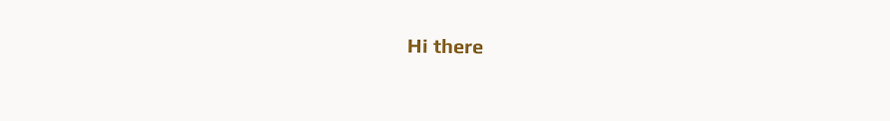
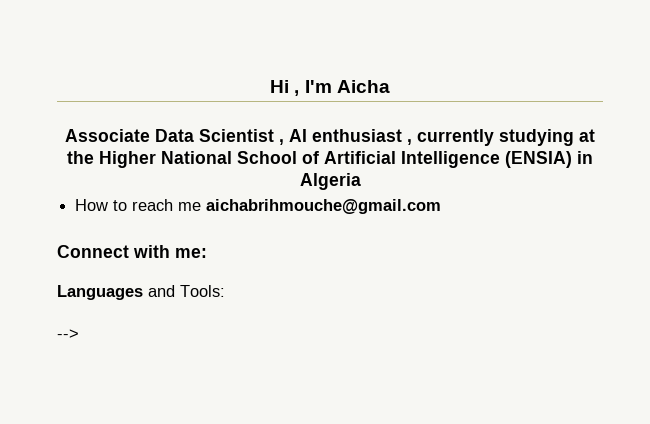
[433,38,485,55] there -> [294,80,390,96] [65,129,595,146] [67,151,593,168] [299,173,361,190] [75,199,442,214] [57,245,207,258] [57,285,225,300] [57,329,79,339] , I'm Aicha // Associate Data Scientist , AI enthusiast , currently studying at the Higher National School of Artificial Intelligence (ENSIA) in Algeria // How to reach me aichabrihmouche@gmail.com // Connect with me: // Languages and Tools: // -->

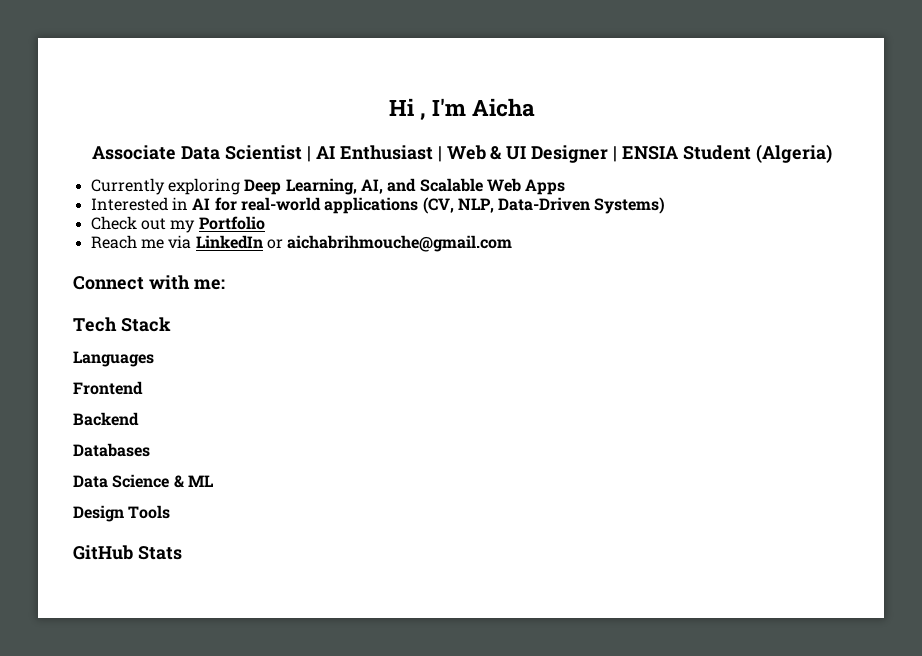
[279,129,595,146] [67,151,593,168] [299,173,361,190] [75,199,202,211] , AI enthusiast , currently studying at the Higher National School of Artificial Intelligence (ENSIA) in Algeria // How to reach me -> [307,144,832,163] [90,178,566,195] [90,197,666,214] [90,216,265,233] [90,235,283,249] | AI Enthusiast | Web & UI Designer | ENSIA Student (Algeria) // Currently exploring Deep Learning, AI, and Scalable Web Apps // Interested in AI for real-world applications (CV, NLP, Data-Driven Systems) // Check out my Portfolio // Reach me via LinkedIn or
(207, 253) none -> [73,317,171,332] // Tech Stack
[148,285,225,297] [57,329,79,339] and Tools: // --> -> [73,381,143,395] [73,412,139,426] [73,443,150,457] [73,474,213,488] [73,505,171,522] [73,545,182,560] // Frontend // Backend // Databases // Data Science & ML // Design Tools // GitHub Stats

